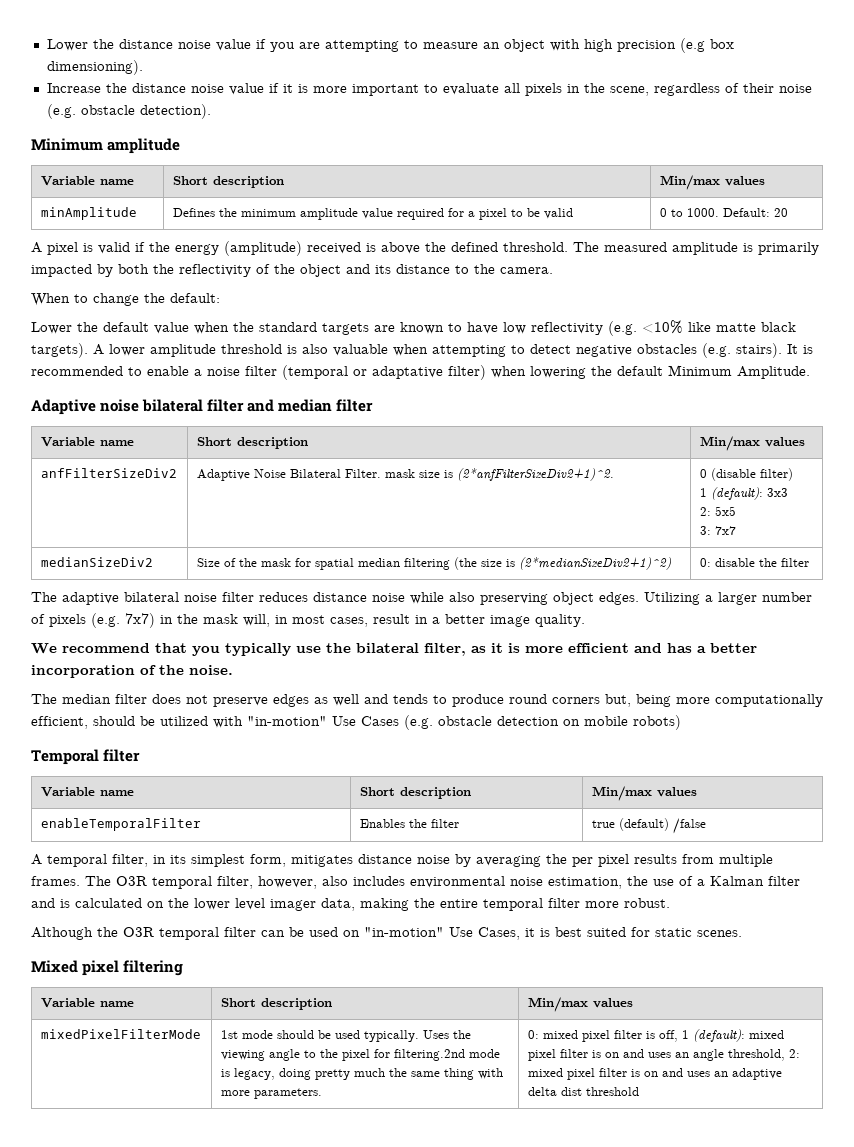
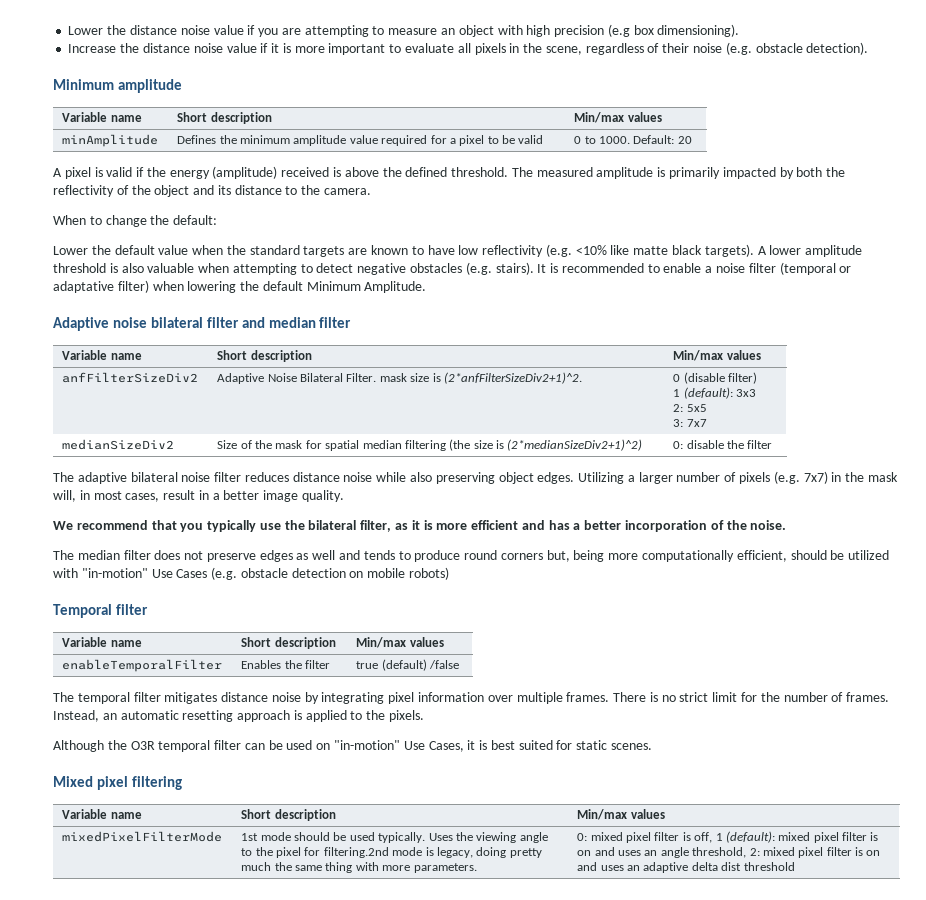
[31,854,773,867] [31,876,800,889] [31,898,670,911] A temporal filter, in its simplest form, mitigates distance noise by averaging the per pixel results from multiple frames. The O3R temporal filter, however, also includes environmental noise estimation, the use of a Kalman filter and is calculated on the lower level imager data, making the entire temporal filter more robust. -> [53,692,890,704] [53,710,425,722] The temporal filter mitigates distance noise by integrating pixel information over multiple frames. There is no strict limit for the number of frames. Instead, an automatic resetting approach is applied to the pixels.

